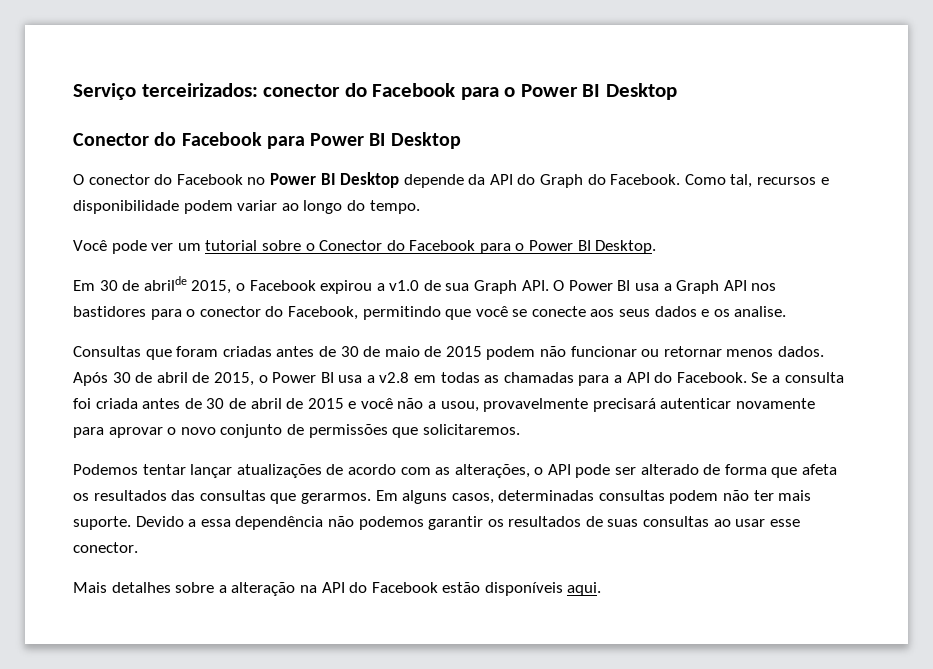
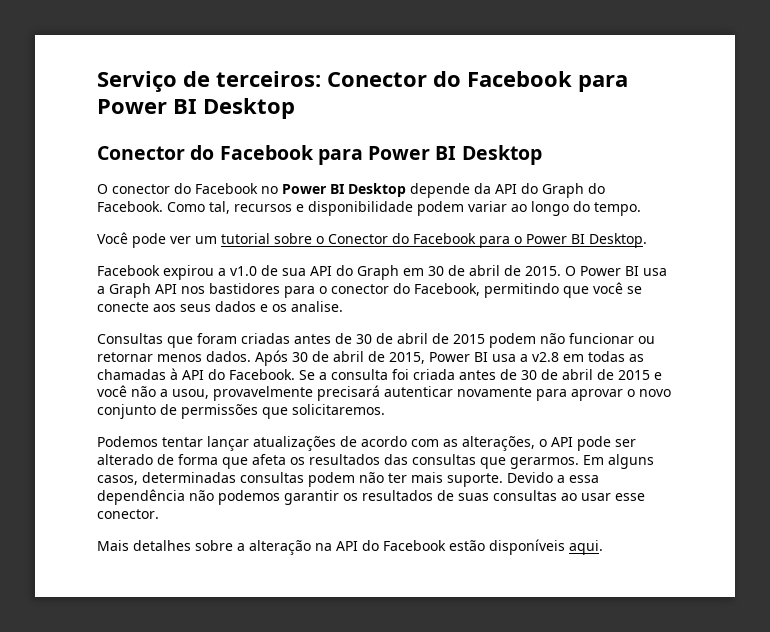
[141,83,516,100] terceirizados: conector do Facebook para o -> [183,71,628,92] de terceiros: Conector do Facebook para
[73,276,245,294] Em 30 de abrilde 2015, o -> (647, 240) none
[474,280,549,294] Graph API. -> [310,265,561,280] API do Graph em 30 de abril de 2015.
[384,346,420,357] maio -> [397,333,428,344] abril
[258,375,268,383] o -> (425, 358) none
[578,375,623,386] para a -> [170,368,178,380] à

